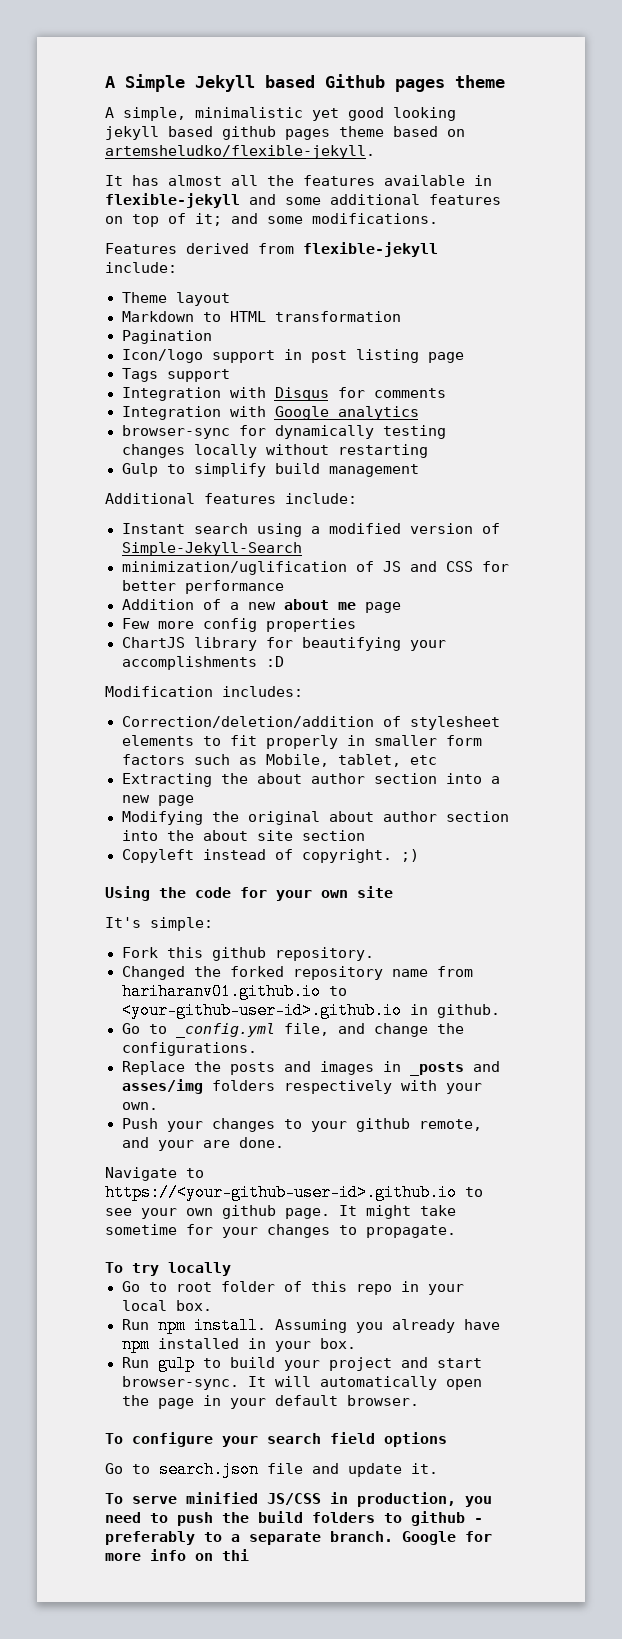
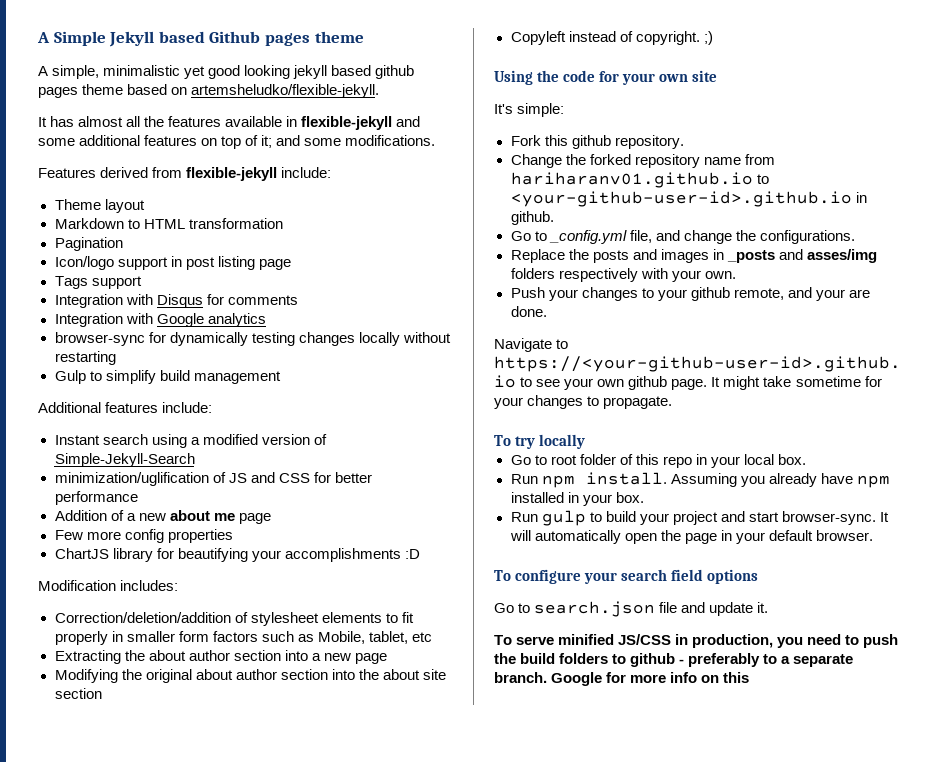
[121,966,185,980] Changed -> [510,154,562,168] Change
[222,1549,249,1561] thi -> [723,672,750,683] this

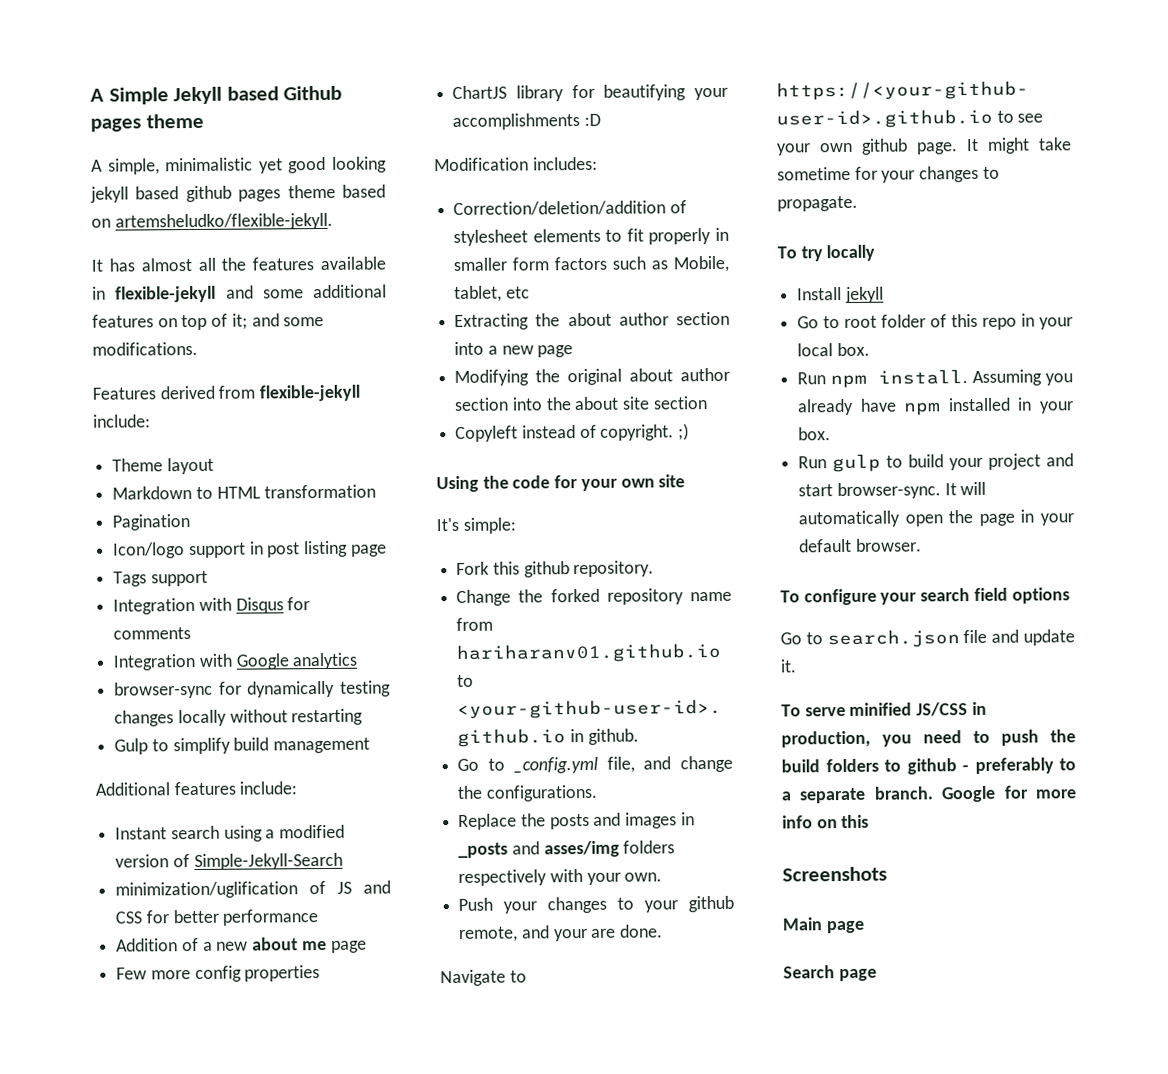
(586, 441) none -> [797,286,884,303] // Install jekyll
(750, 677) none -> [782,866,887,882] [782,917,865,934] [783,965,877,982] // Screenshots // Main page // Search page

